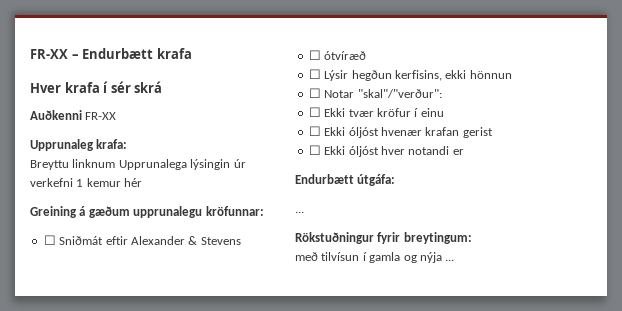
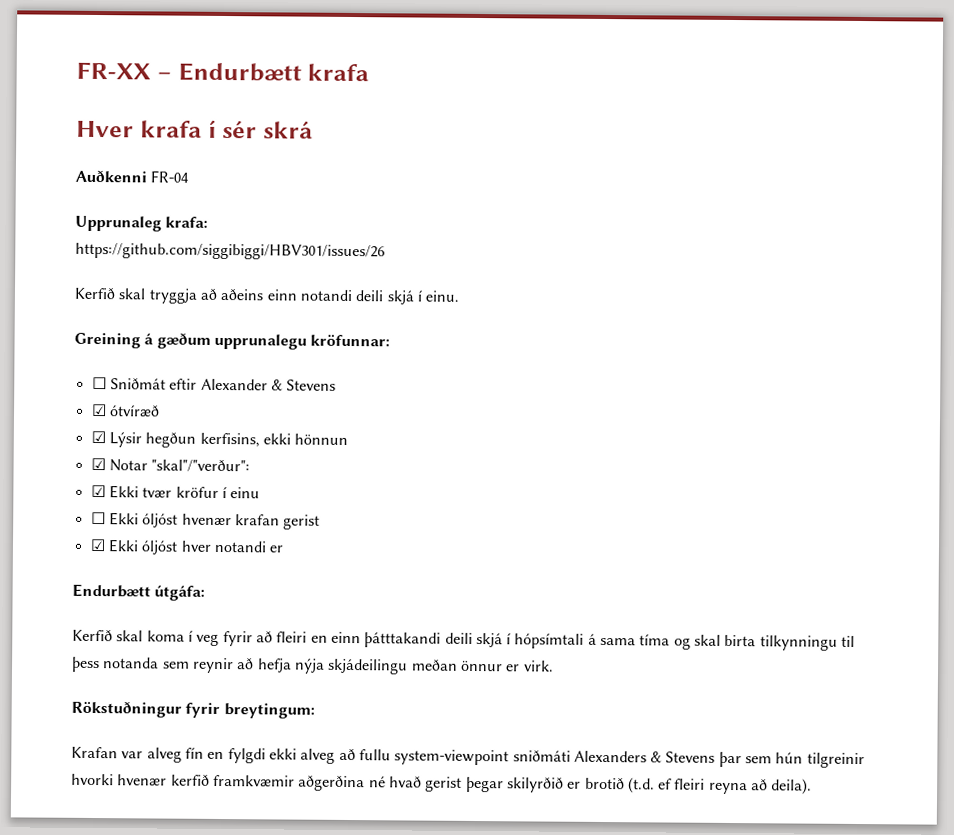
[85,112,117,120] FR-XX -> [150,170,190,183] FR-04
[30,159,246,170] [30,178,143,187] Breyttu linknum Upprunalega lýsingin úr verkefni 1 kemur hér -> [75,242,385,261] [74,287,460,305] https://github.com/siggibiggi/HBV301/issues/26 // Kerfið skal tryggja að aðeins einn notandi deili skjá í einu.
[308,50,321,60] ☐ -> [91,403,107,417] ☑
[308,69,321,79] ☐ -> [90,430,106,444] ☑
[308,88,321,98] ☐ -> [90,457,106,471] ☑
[308,107,321,117] ☐ -> [90,484,106,498] ☑
[308,145,321,155] ☐ -> [89,538,106,552] ☑
[295,211,304,213] [295,232,472,244] [295,252,455,263] ... // Rökstuðningur fyrir breytingum: // með tilvísun í gamla og nýja ... -> [72,629,856,651] [71,656,554,675] [71,700,315,719] [71,746,865,769] [71,773,813,795] Kerfið skal koma í veg fyrir að fleiri en einn þátttakandi deili skjá í hópsímtali á sama tíma og skal birta tilkynningu til þess notanda sem reynir að hefja nýja skjádeilingu meðan önnur er virk. // Rökstuðningur fyrir breytingum: // Krafan var alveg fín en fylgdi ekki alveg að fullu system-viewpoint sniðmáti Alexanders & Stevens þar sem hún tilgreinir hvorki hvenær kerfið framkvæmir aðgerðina né hvað gerist þegar skilyrðið er brotið (t.d. ef fleiri reyna að deila).

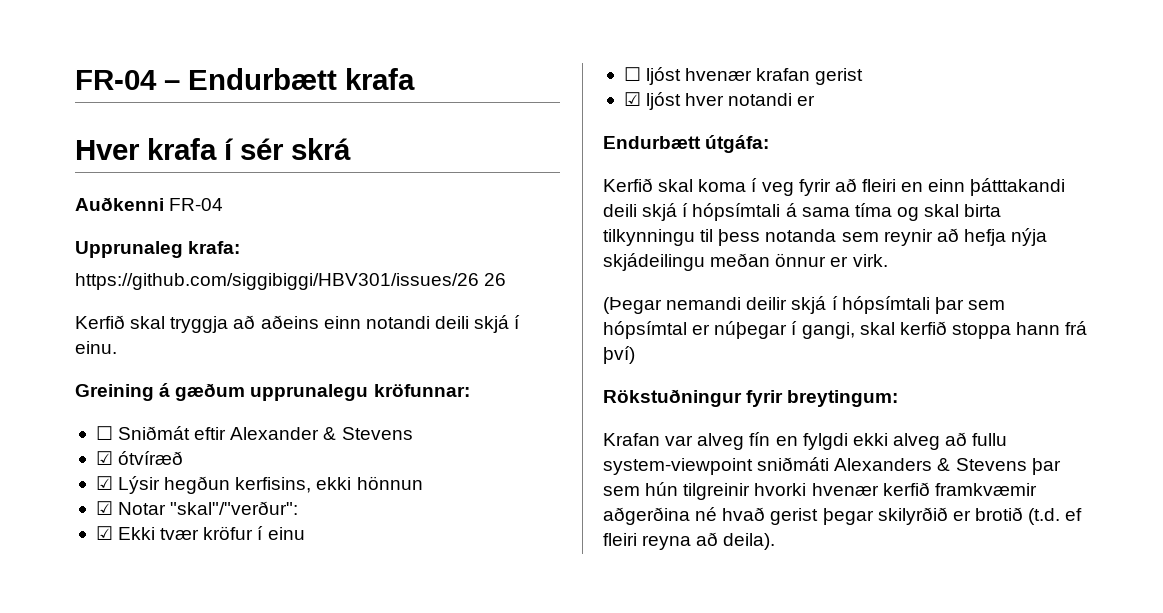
[76,61,151,80] FR-XX -> [75,70,157,90] FR-04
(385, 251) none -> [484,273,507,286] 26
[108,512,179,528] Ekki óljóst -> [646,67,682,85] ljóst
[107,539,179,555] Ekki óljóst -> [646,92,682,110] ljóst
(554, 666) none -> [603,296,1005,314] [603,321,1088,339] [603,346,635,364] // (Þegar nemandi deilir skjá í hópsímtali þar sem hópsímtal er núþegar í gangi, skal kerfið stoppa hann frá því)

